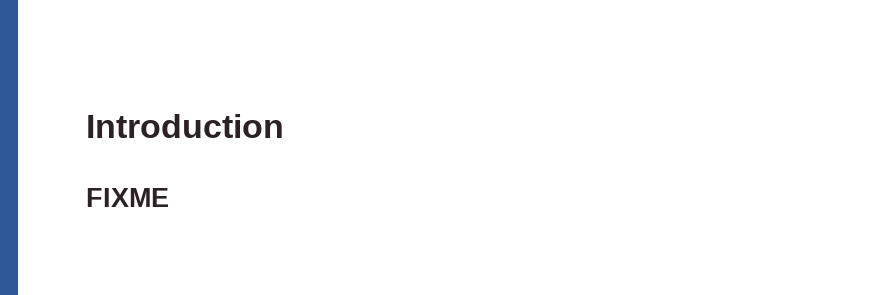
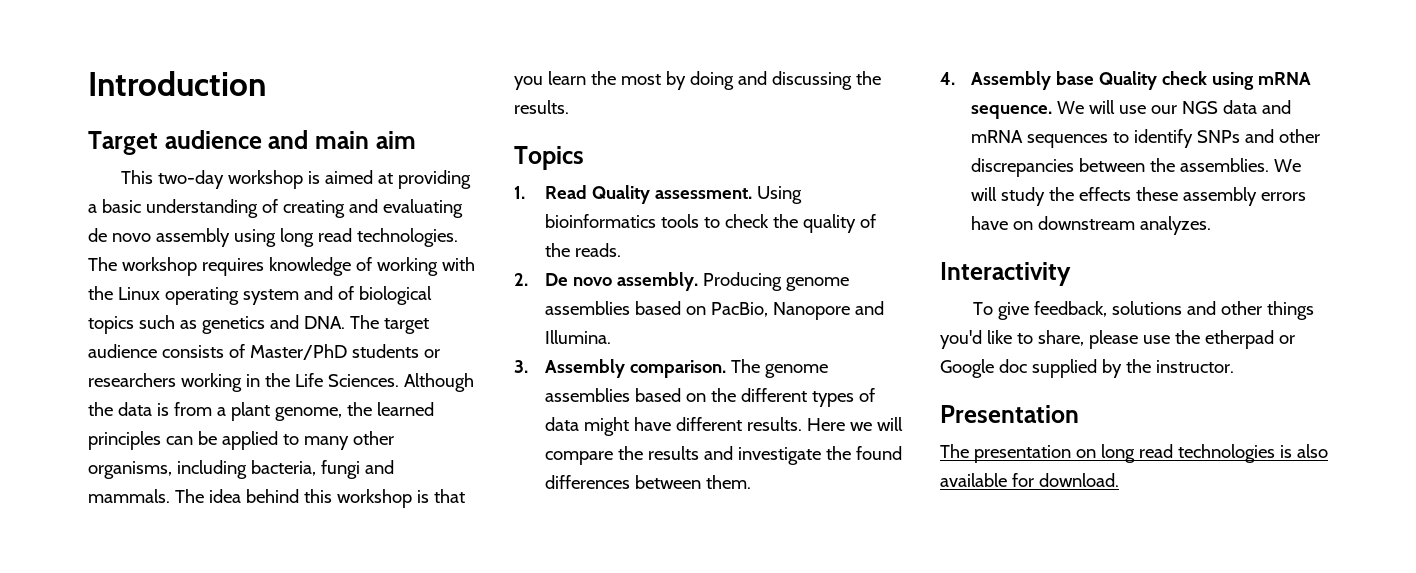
[86,188,169,207] FIXME -> [88,130,416,155] [121,170,472,189] [88,199,463,218] [88,228,458,247] [88,257,475,276] [88,286,432,305] [88,315,429,334] [88,344,440,360] [88,373,474,392] [88,402,434,421] [88,431,394,450] [88,460,394,479] [88,489,465,508] [514,71,881,90] [514,100,569,114] [514,146,584,170] [514,185,802,204] [544,214,876,233] [544,243,621,257] [514,272,849,291] [544,301,884,320] [544,330,611,344] [514,359,828,378] [544,388,875,407] [544,417,903,436] [544,446,902,465] [544,475,751,489] [940,71,1311,90] [970,100,1291,119] [970,129,1320,148] [970,158,1301,177] [970,187,1306,206] [970,216,1211,235] [940,262,1071,286] [973,301,1315,320] [940,330,1295,349] [940,359,1234,378] [940,405,1079,423] [940,444,1328,463] [940,473,1119,487] Target audience and main aim // This two-day workshop is aimed at providing a basic understanding of creating and evaluating de novo assembly using long read technologies. The workshop requires knowledge of working with the Linux operating system and of biological topics such as genetics and DNA. The target audience consists of Master/PhD students or researchers working in the Life Sciences. Although the data is from a plant genome, the learned principles can be applied to many other organisms, including bacteria, fungi and mammals. The idea behind this workshop is that you learn the most by doing and discussing the results. // Topics // 1. Read Quality assessment. Using bioinformatics tools to check the quality of the reads. // 2. De novo assembly. Producing genome assemblies based on PacBio, Nanopore and Illumina. // 3. Assembly comparison. The genome assemblies based on the different types of data might have different results. Here we will compare the results and investigate the found differences between them. // 4. Assembly base Quality check using mRNA sequence. We will use our NGS data and mRNA sequences to identify SNPs and other discrepancies between the assemblies. We will study the effects these assembly errors have on downstream analyzes. // Interactivity // To give feedback, solutions and other things you'd like to share, please use the etherpad or Google doc supplied by the instructor. // Presentation // The presentation on long read technologies is also available for download.

